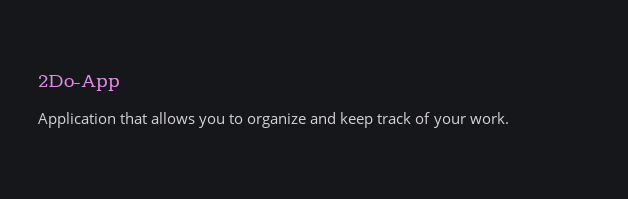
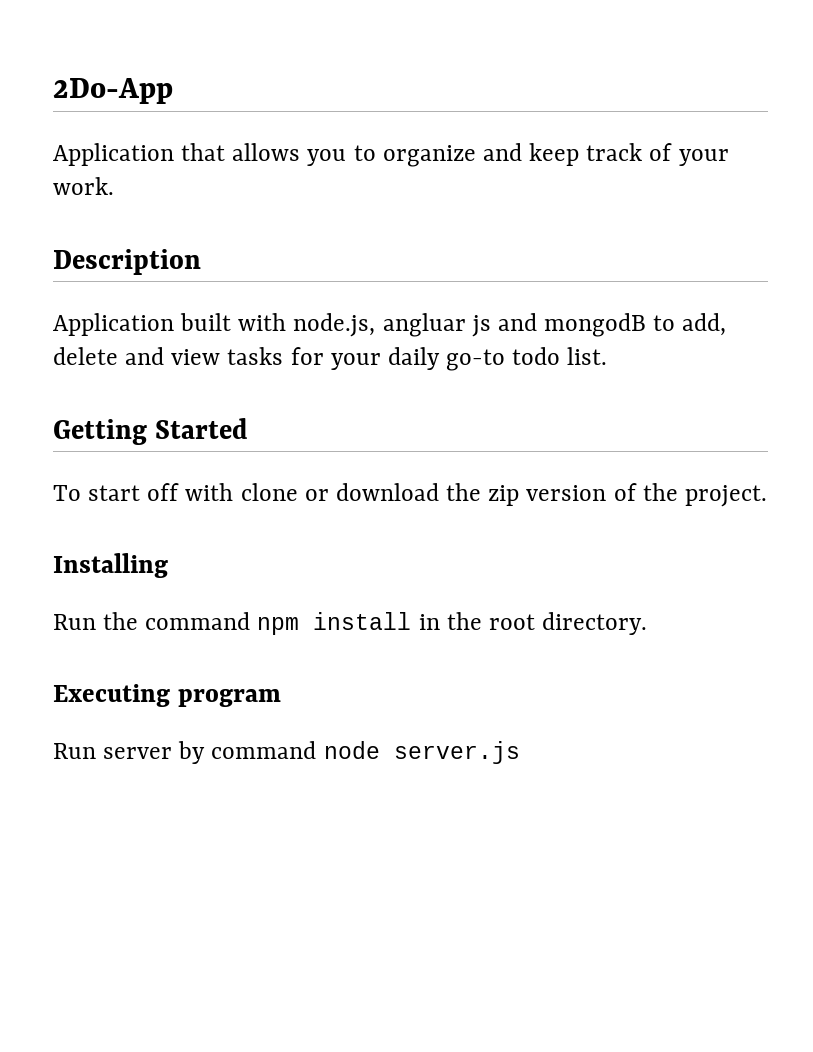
(509, 118) none -> [53,249,201,275] [53,313,727,337] [53,347,608,371] [53,418,249,445] [53,483,767,507] [53,553,168,578] [53,612,648,635] [53,684,281,707] [53,741,520,764] // Description // Application built with node.js, angluar js and mongodB to add, delete and view tasks for your daily go-to todo list. // Getting Started // To start off with clone or download the zip version of the project. // Installing // Run the command npm install in the root directory. // Executing program // Run server by command node server.js

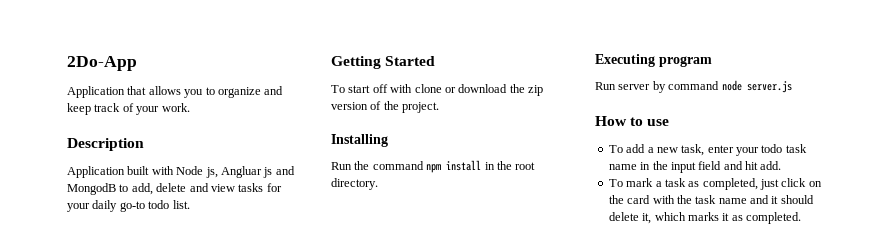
[293,313,466,337] node.js, angluar -> [176,166,262,178] Node js, Angluar
[544,313,647,337] mongodB -> [67,183,116,195] MongodB
(520, 752) none -> [595,116,670,126] [608,144,807,156] [608,161,782,173] [608,178,822,190] [608,195,814,204] [608,212,801,224] // How to use // To add a new task, enter your todo task name in the input field and hit add. // To mark a task as completed, just click on the card with the task name and it should delete it, which marks it as completed.

